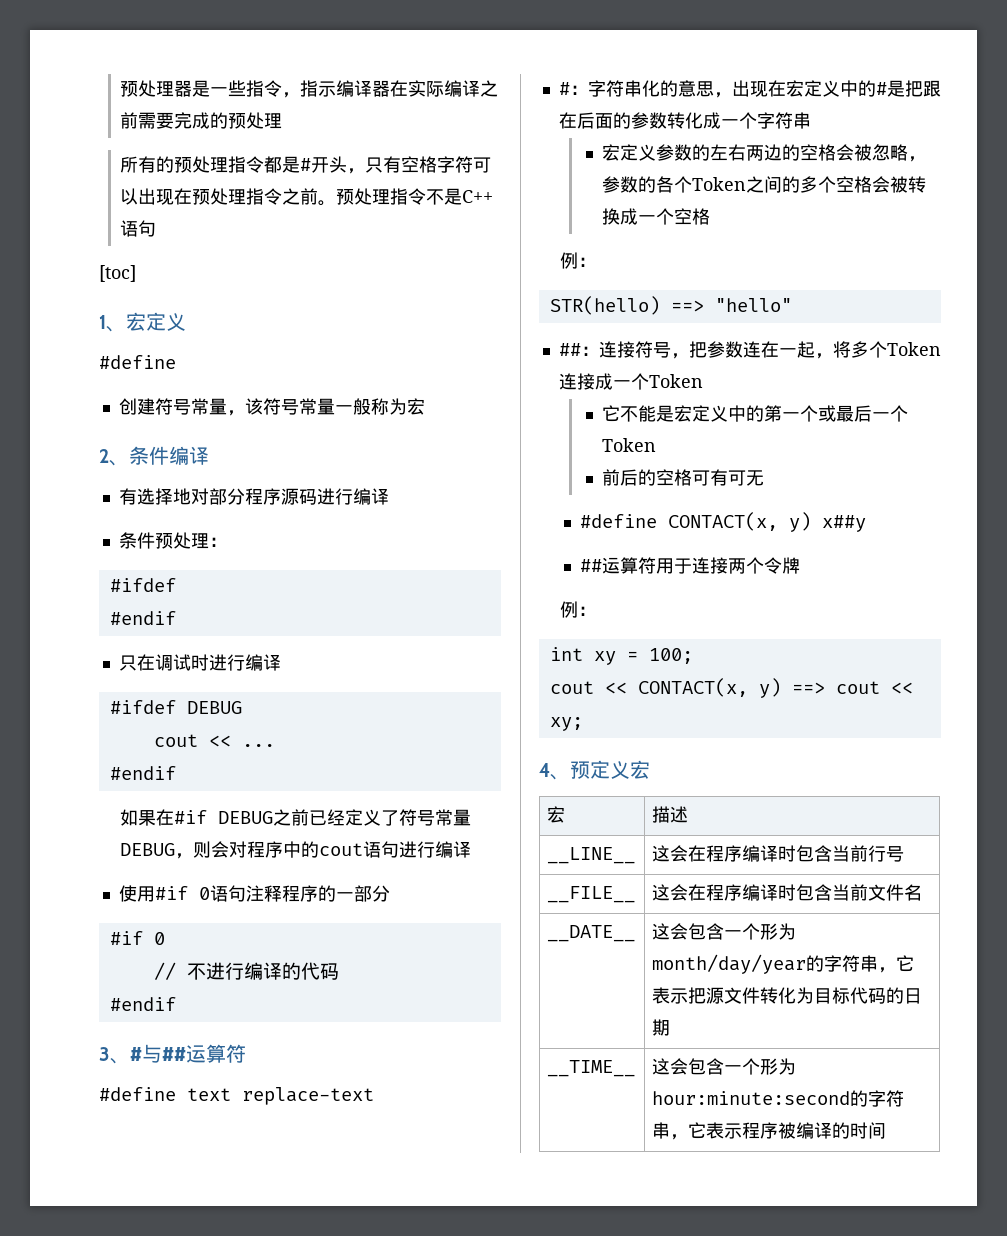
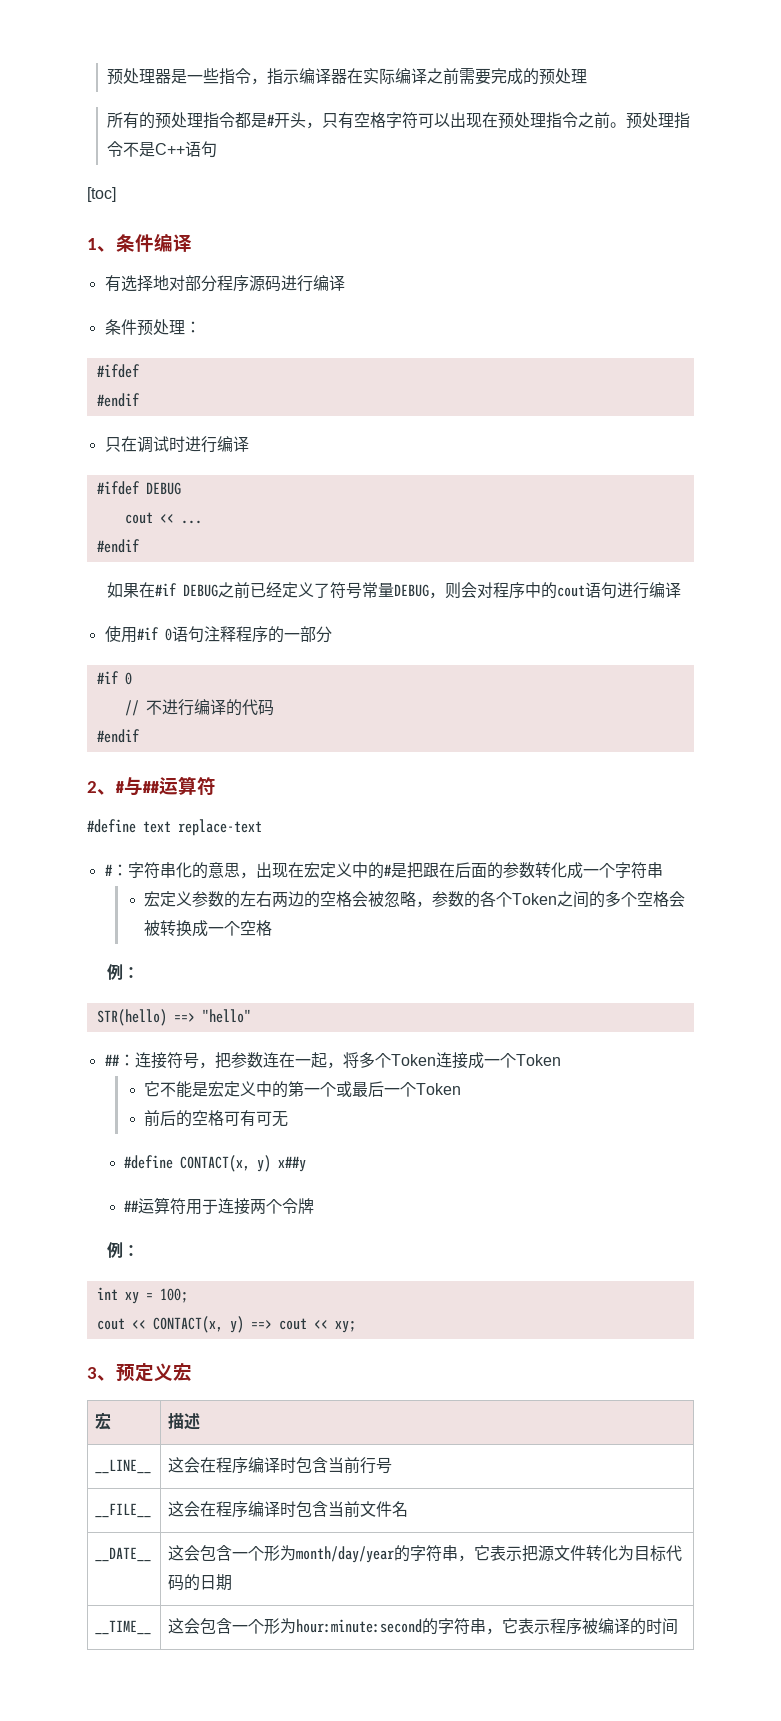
[126,312,186,331] [99,355,176,369] [118,398,425,416] [99,449,129,466] 宏定义 // #define // 创建符号常量，该符号常量一般称为宏 // 2、 -> (116, 249) none
[99,1047,110,1061] 3 -> [87,781,97,793] 2
[539,763,550,777] 4 -> [87,1367,97,1379] 3

